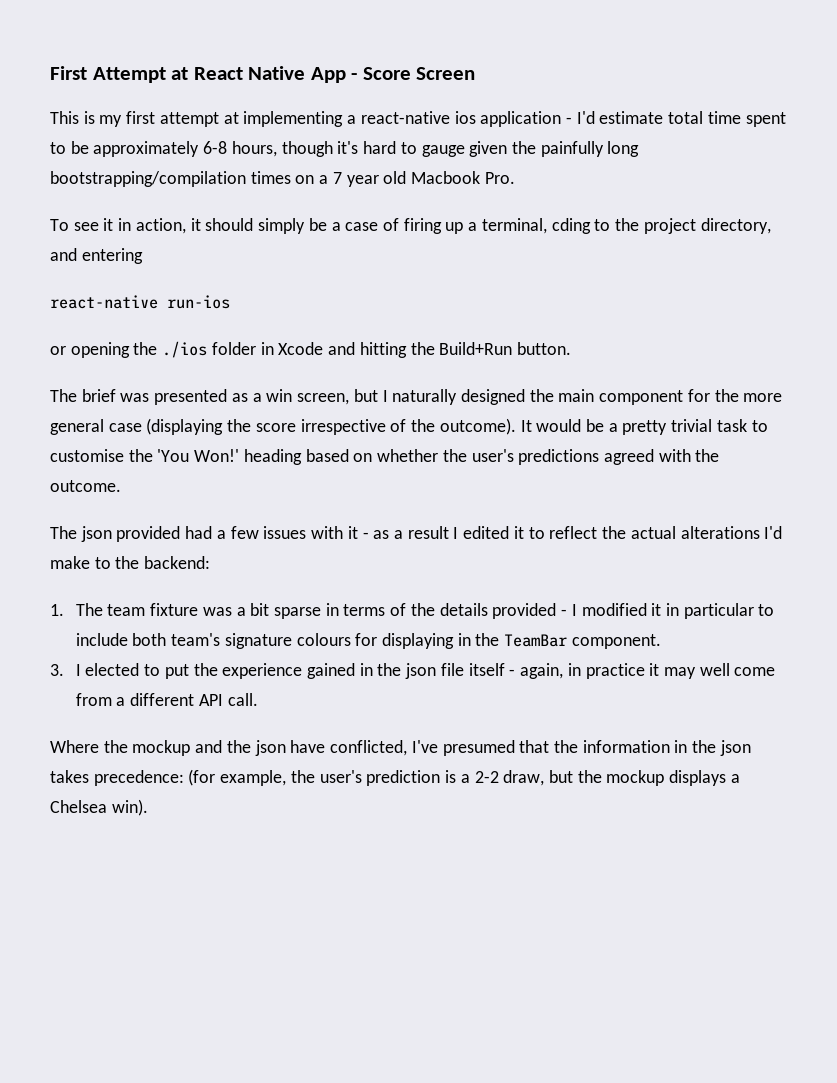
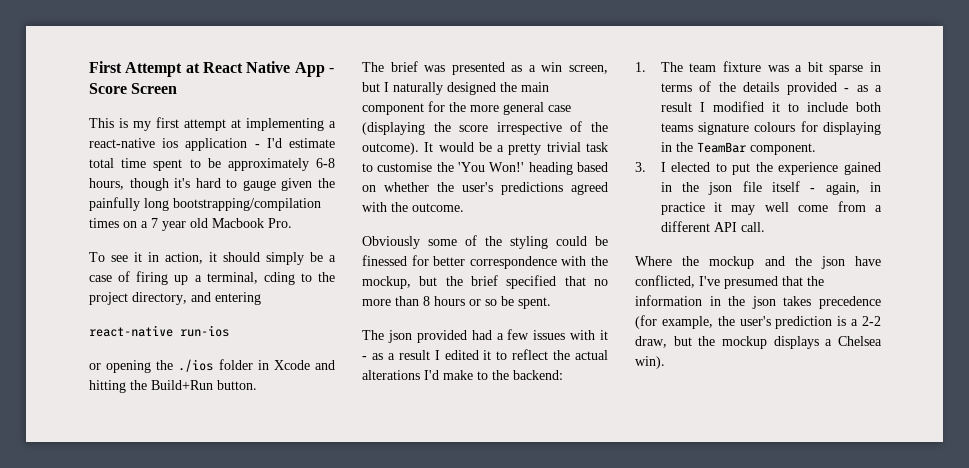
(121, 486) none -> [362,235,608,249] [362,255,608,269] [362,275,608,289] [362,296,551,309] // Obviously some of the styling could be finessed for better correspondence with the mockup, but the brief specified that no more than 8 hours or so be spent.
(568, 612) none -> [856,85,882,92] [660,102,692,112] as a result
[666,603,754,619] in particular -> (780, 107) none
[171,633,221,646] team's -> [660,123,693,132] teams
[93,770,184,786] precedence: -> [819,296,881,309] precedence

